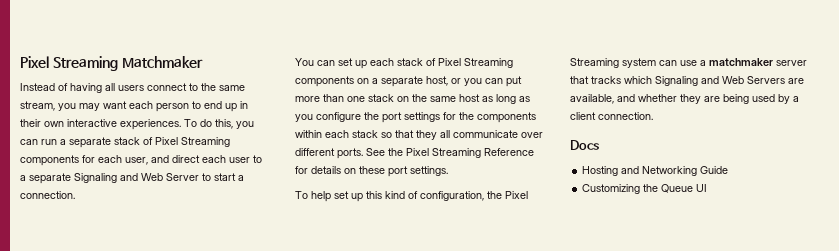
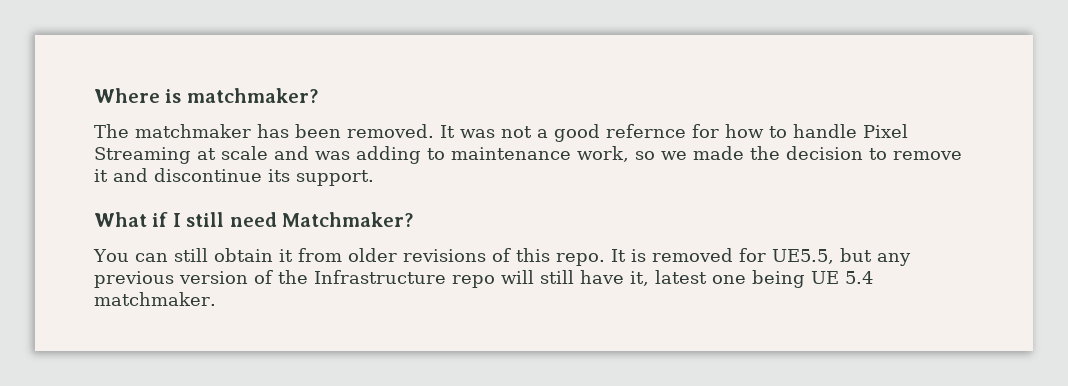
[20,56,203,71] [20,83,245,93] [20,101,248,112] [20,119,254,130] [20,137,230,148] [20,155,262,166] [20,173,244,184] [20,191,75,199] [295,58,513,69] [295,76,522,87] [295,94,530,104] [295,112,536,123] [295,130,543,140] [295,148,534,159] [295,166,448,177] [295,191,528,202] [570,58,807,68] [570,76,804,86] [570,94,799,104] [570,112,653,120] [570,140,599,150] [582,166,729,176] [582,184,708,194] Pixel Streaming Matchmaker // Instead of having all users connect to the same stream, you may want each person to end up in their own interactive experiences. To do this, you can run a separate stack of Pixel Streaming components for each user, and direct each user to a separate Signaling and Web Server to start a connection. // You can set up each stack of Pixel Streaming components on a separate host, or you can put more than one stack on the same host as long as you configure the port settings for the components within each stack so that they all communicate over different ports. See the Pixel Streaming Reference for details on these port settings. // To help set up this kind of configuration, the Pixel Streaming system can use a matchmaker server that tracks which Signaling and Web Servers are available, and whether they are being used by a client connection. // Docs // Hosting and Networking Guide // Customizing the Queue UI -> [94,88,318,103] [94,124,908,142] [94,146,962,164] [94,168,374,186] [94,212,413,227] [93,248,911,266] [94,270,873,288] [94,292,216,306] Where is matchmaker? // The matchmaker has been removed. It was not a good refernce for how to handle Pixel Streaming at scale and was adding to maintenance work, so we made the decision to remove it and discontinue its support. // What if I still need Matchmaker? // You can still obtain it from older revisions of this repo. It is removed for UE5.5, but any previous version of the Infrastructure repo will still have it, latest one being UE 5.4 matchmaker.

